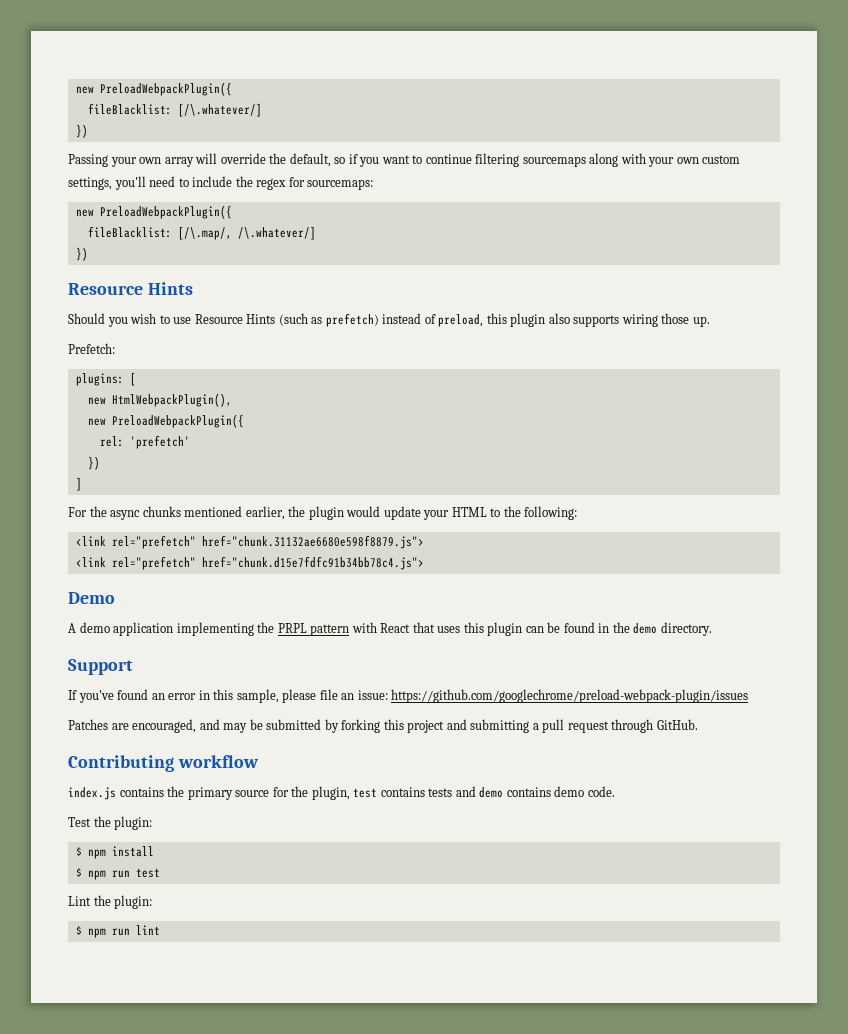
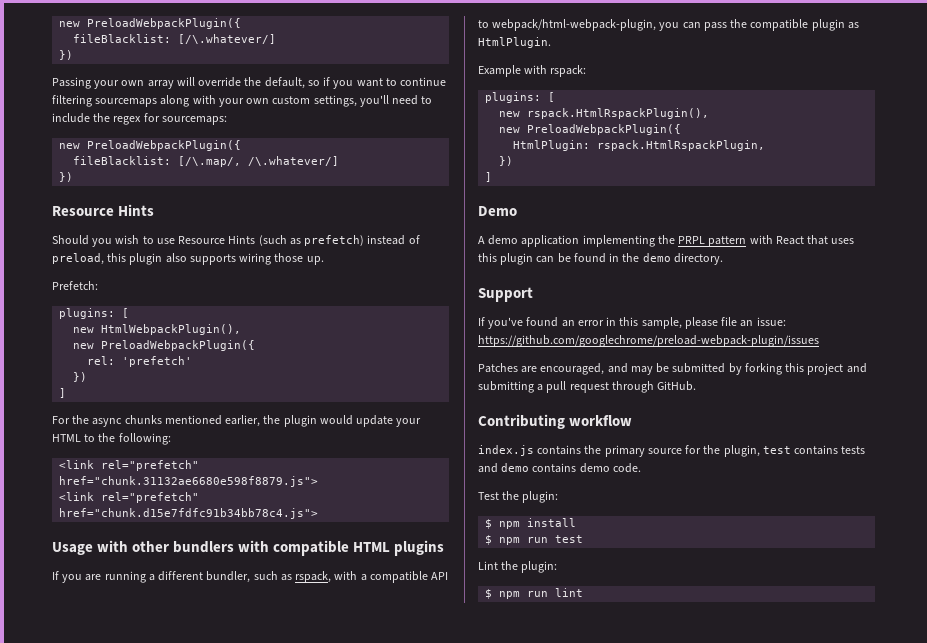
(424, 563) none -> [52,540,445,556] [52,571,449,583] [478,19,859,31] [478,37,551,48] [478,65,587,77] [485,92,556,103] [499,108,710,119] [499,124,682,135] [513,140,766,151] [499,156,514,166] [485,172,493,182] // Usage with other bundlers with compatible HTML plugins // If you are running a different bundler, such as rspack, with a compatible API to webpack/html-webpack-plugin, you can pass the compatible plugin as HtmlPlugin. // Example with rspack: // plugins: [ // new rspack.HtmlRspackPlugin(), // new PreloadWebpackPlugin({ // HtmlPlugin: rspack.HtmlRspackPlugin, // }) // ]

